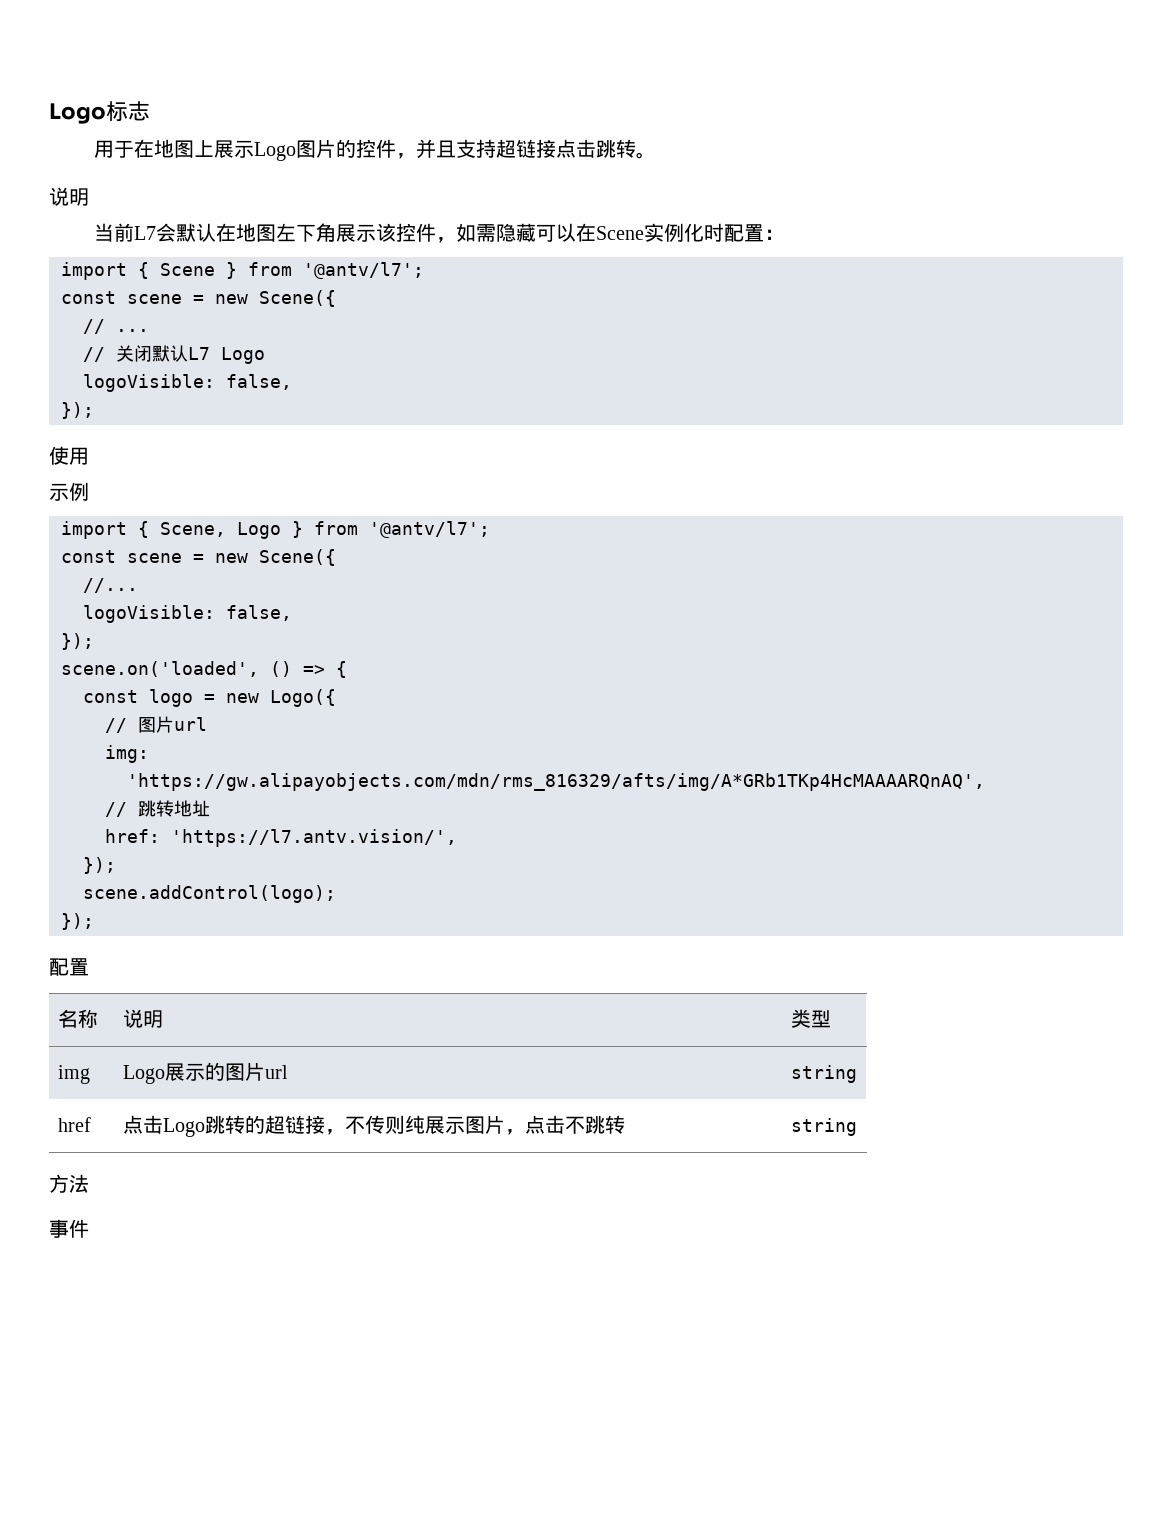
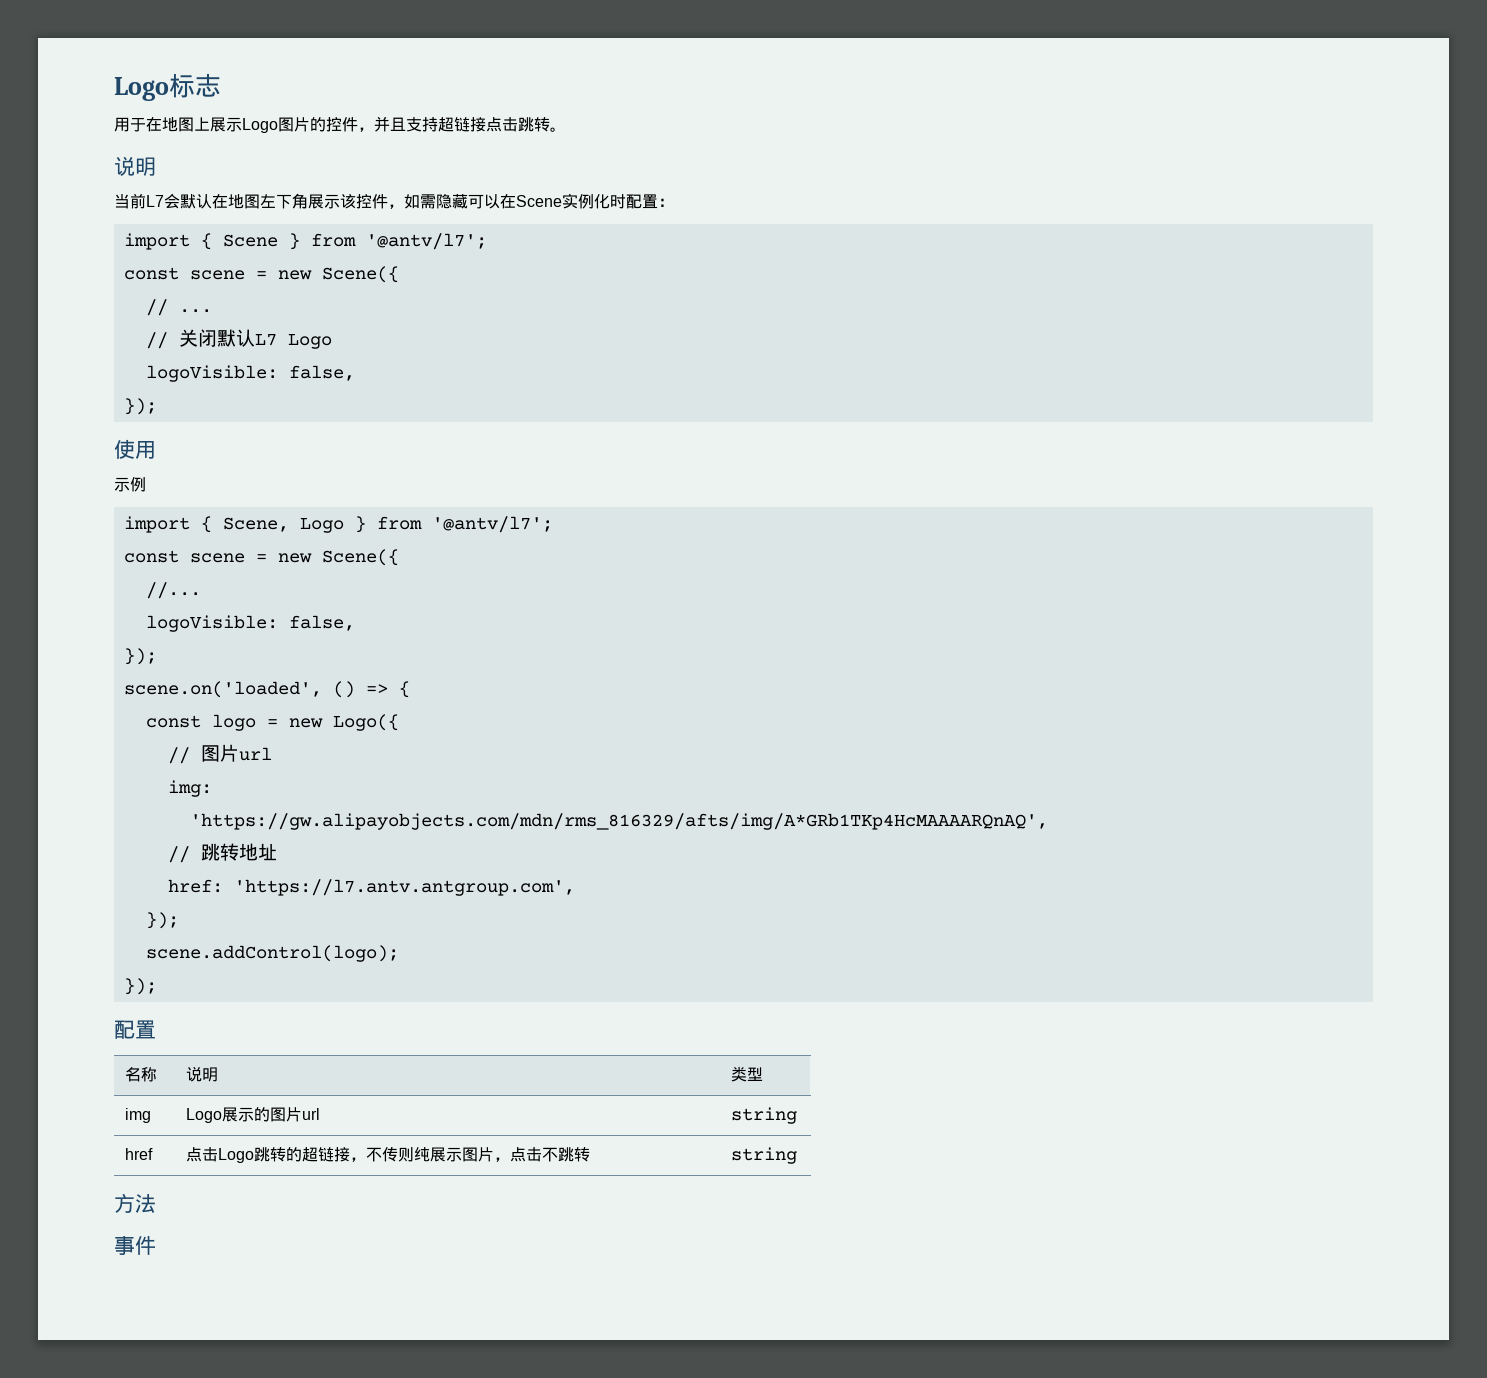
[171,829,457,847] 'https://l7.antv.vision/', -> [233,879,575,896] 'https://l7.antv.antgroup.com',

